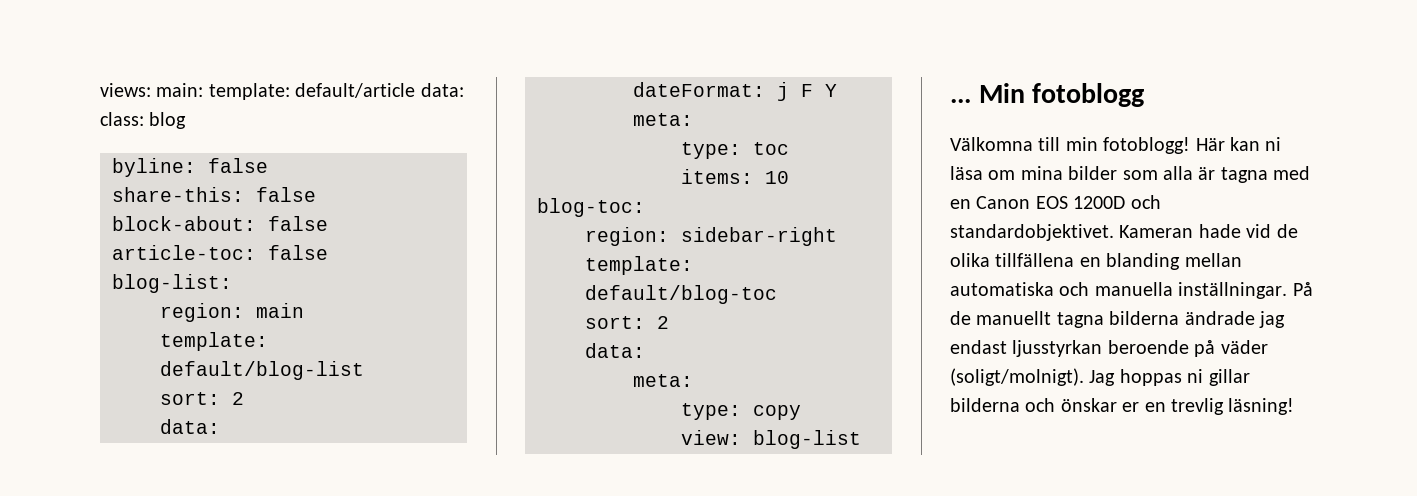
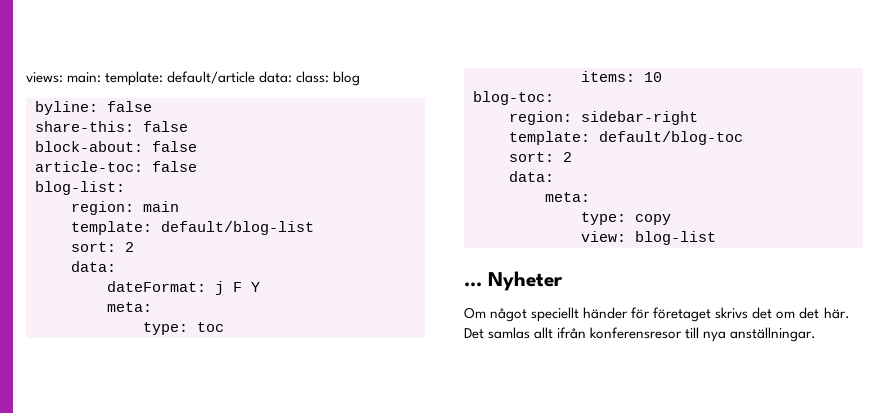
[978,83,1145,107] [950,137,1282,154] [950,166,1311,183] [950,195,1161,209] [950,224,1298,241] [950,253,1242,270] [950,282,1313,299] [950,311,1285,328] [950,340,1268,357] [950,368,1250,386] [950,398,1295,415] Min fotoblogg // Välkomna till min fotoblogg! Här kan ni läsa om mina bilder som alla är tagna med en Canon EOS 1200D och standardobjektivet. Kameran hade vid de olika tillfällena en blanding mellan automatiska och manuella inställningar. På de manuellt tagna bilderna ändrade jag endast ljusstyrkan beroende på väder (soligt/molnigt). Jag hoppas ni gillar bilderna och önskar er en trevlig läsning! -> [488,271,563,291] [464,307,850,322] [464,327,817,342] Nyheter // Om något speciellt händer för företaget skrivs det om det här. Det samlas allt ifrån konferensresor till nya anställningar.

